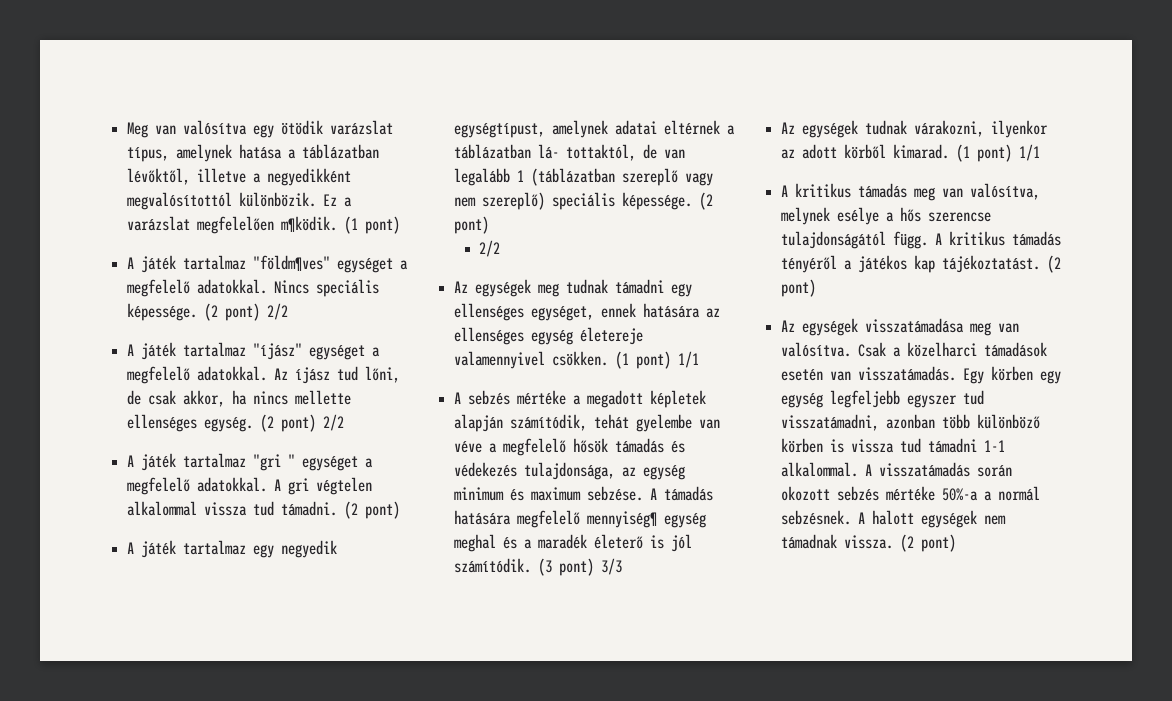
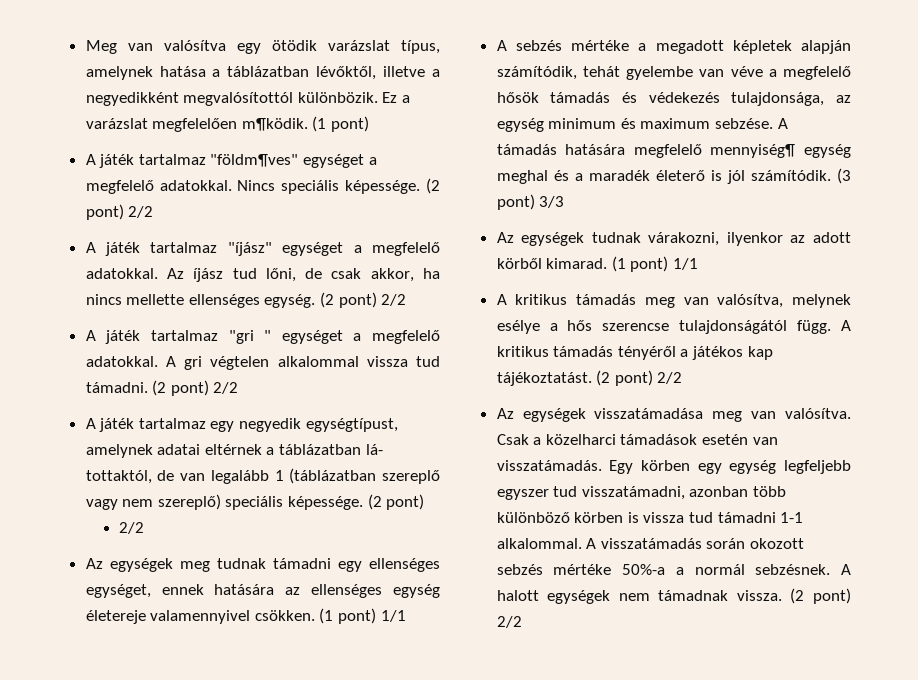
(401, 510) none -> [213,382,239,394] 2/2
(817, 288) none -> [657,372,683,384] 2/2
(957, 543) none -> [496,616,522,628] 2/2

